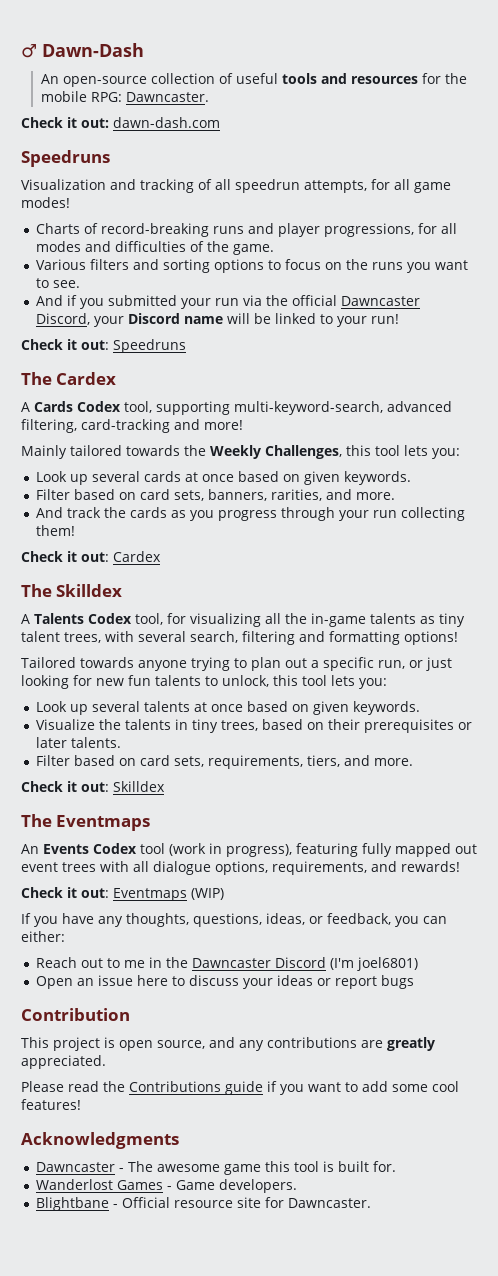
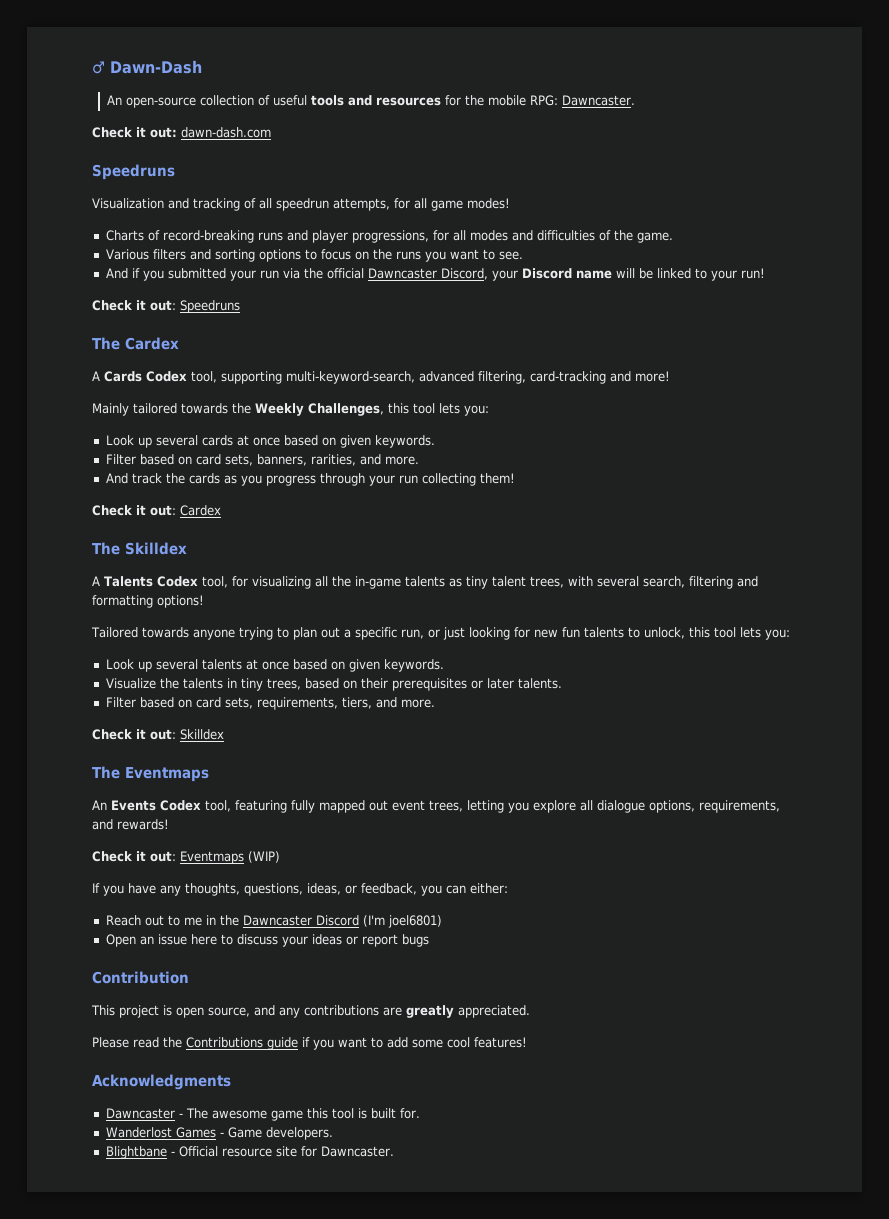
[140,843,292,857] tool (work in progress), -> [205,800,231,812] tool,
[62,861,129,872] trees with -> [429,800,576,813] trees, letting you explore

